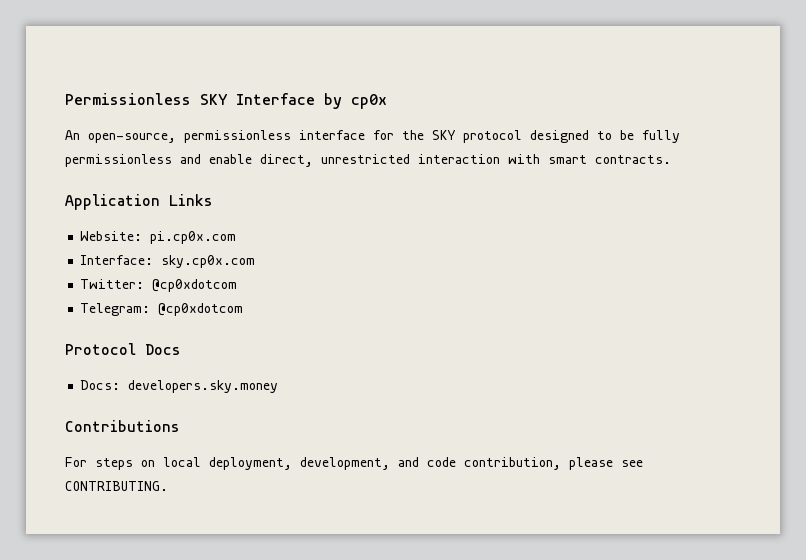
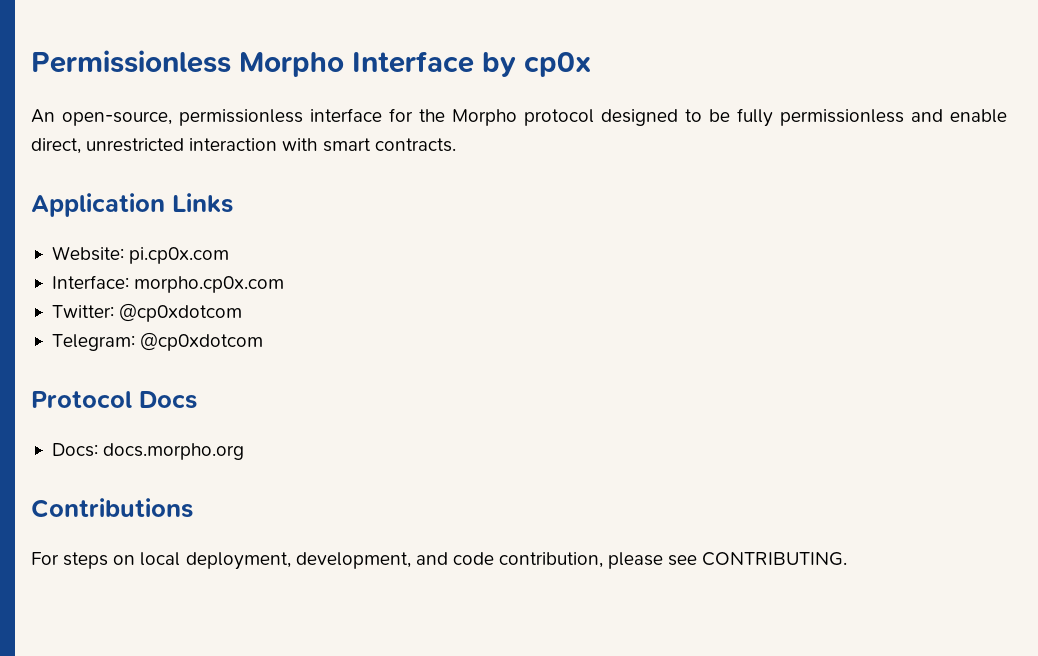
[200,94,228,105] SKY -> [239,52,344,77] Morpho
[432,130,456,140] SKY -> [452,109,517,126] Morpho
[161,255,256,268] sky.cp0x.com -> [134,276,285,293] morpho.cp0x.com
[128,380,279,393] developers.sky.money -> [103,443,245,460] docs.morpho.org

